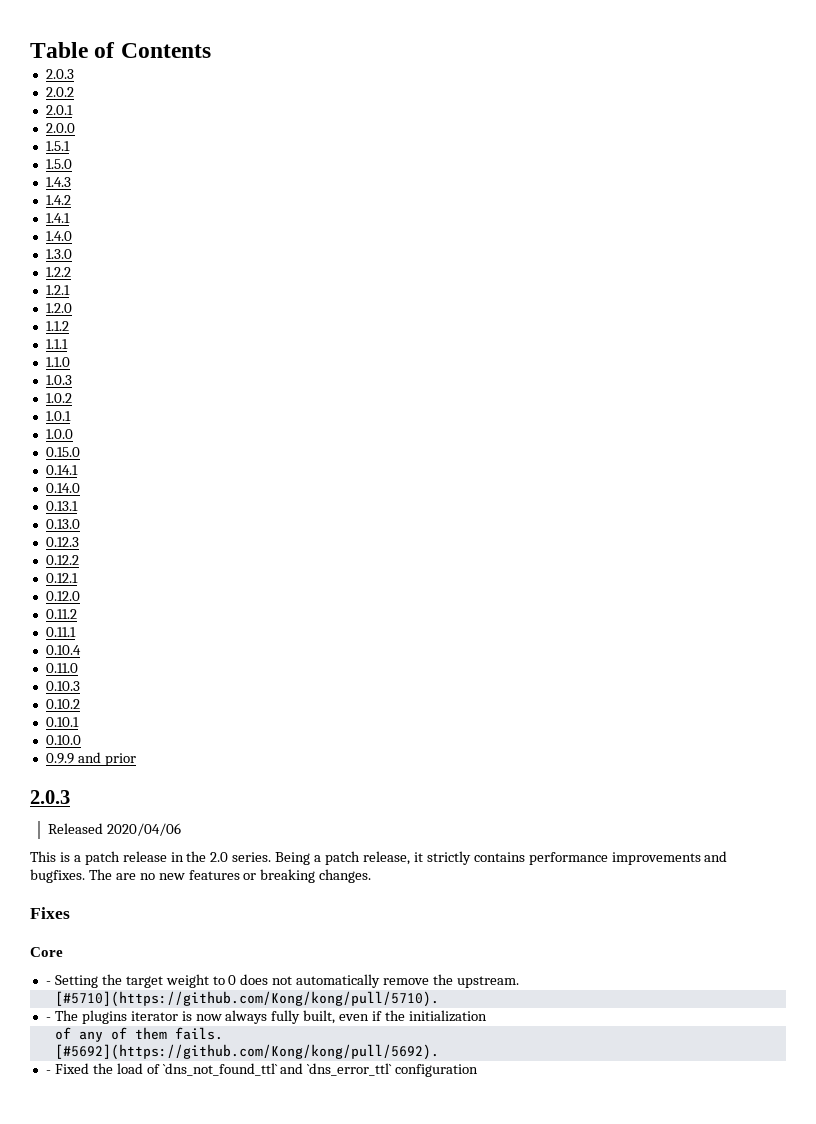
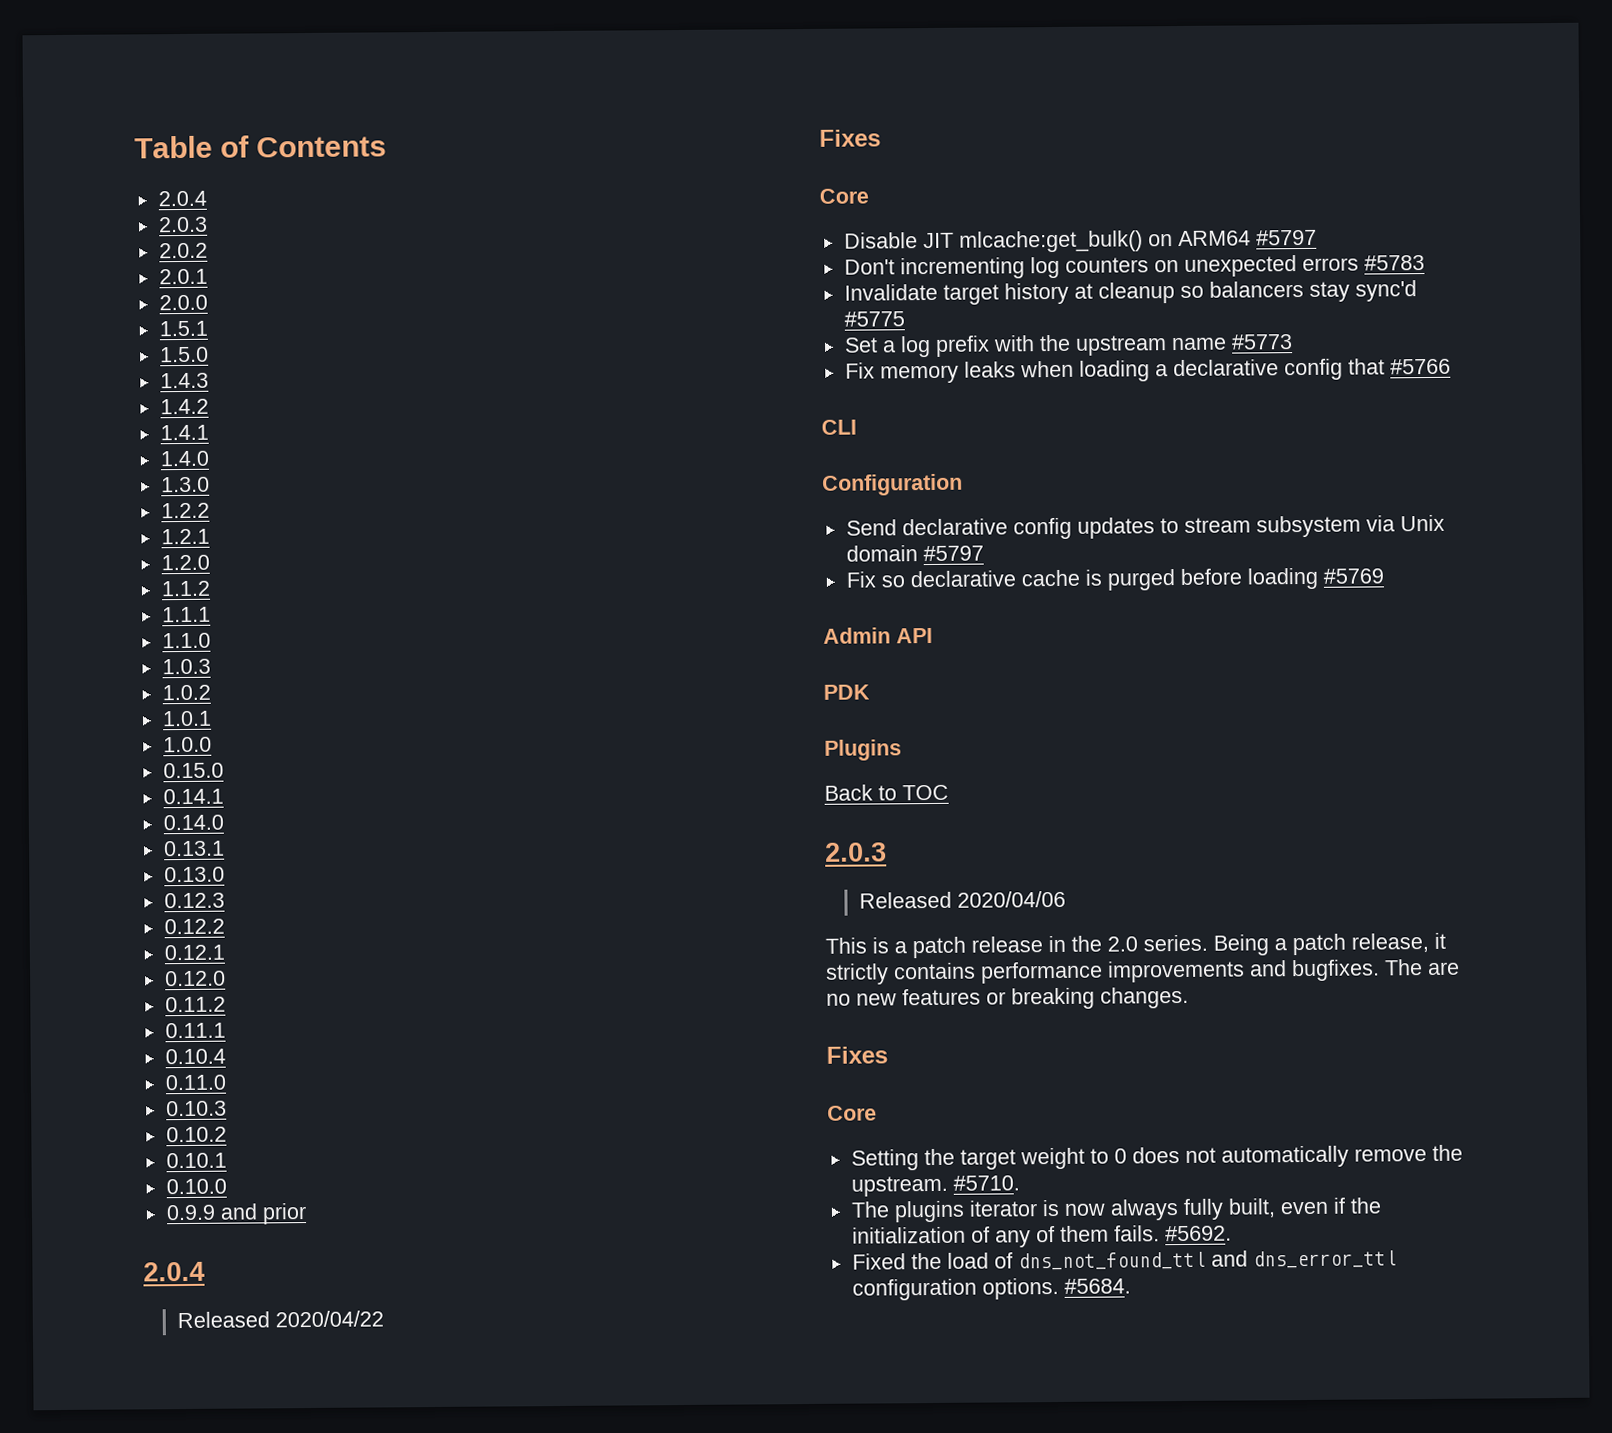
(211, 50) none -> [157,190,207,207] // 2.0.4
(136, 759) none -> [143,1261,205,1282] [177,1310,385,1329] [819,129,881,147] [819,188,869,204] [843,229,1317,253] [843,255,1425,280] [843,280,1417,305] [843,311,905,327] [843,334,1293,358] [844,358,1451,384] [821,419,857,435] [822,473,963,496] [845,514,1445,540] [845,545,984,562] [845,567,1384,591] [823,627,933,644] [823,684,870,700] [824,739,902,761] [824,784,949,801] // 2.0.4 // Released 2020/04/22 // Fixes // Core // Disable JIT mlcache:get_bulk() on ARM64 #5797 // Don't incrementing log counters on unexpected errors #5783 // Invalidate target history at cleanup so balancers stay sync'd #5775 // Set a log prefix with the upstream name #5773 // Fix memory leaks when loading a declarative config that #5766 // CLI // Configuration // Send declarative config updates to stream subsystem via Unix domain #5797 // Fix so declarative cache is purged before loading #5769 // Admin API // PDK // Plugins // Back to TOC
[45,981,51,985] - -> (877, 1113) none
[54,991,439,1007] [45,1017,51,1021] // [#5710](https://github.com/Kong/kong/pull/5710). // - -> [952,1175,1020,1191] #5710. //
(487, 1016) // -> (966, 1235) none
[54,1044,439,1060] [45,1070,51,1074] // [#5692](https://github.com/Kong/kong/pull/5692). // - -> [1164,1225,1232,1242] #5692. //
[162,1063,479,1077] `dns_not_found_ttl` and `dns_error_ttl` configuration -> [1017,1250,1397,1271] [851,1277,1131,1301] dns_not_found_ttl and dns_error_ttl configuration options. #5684.

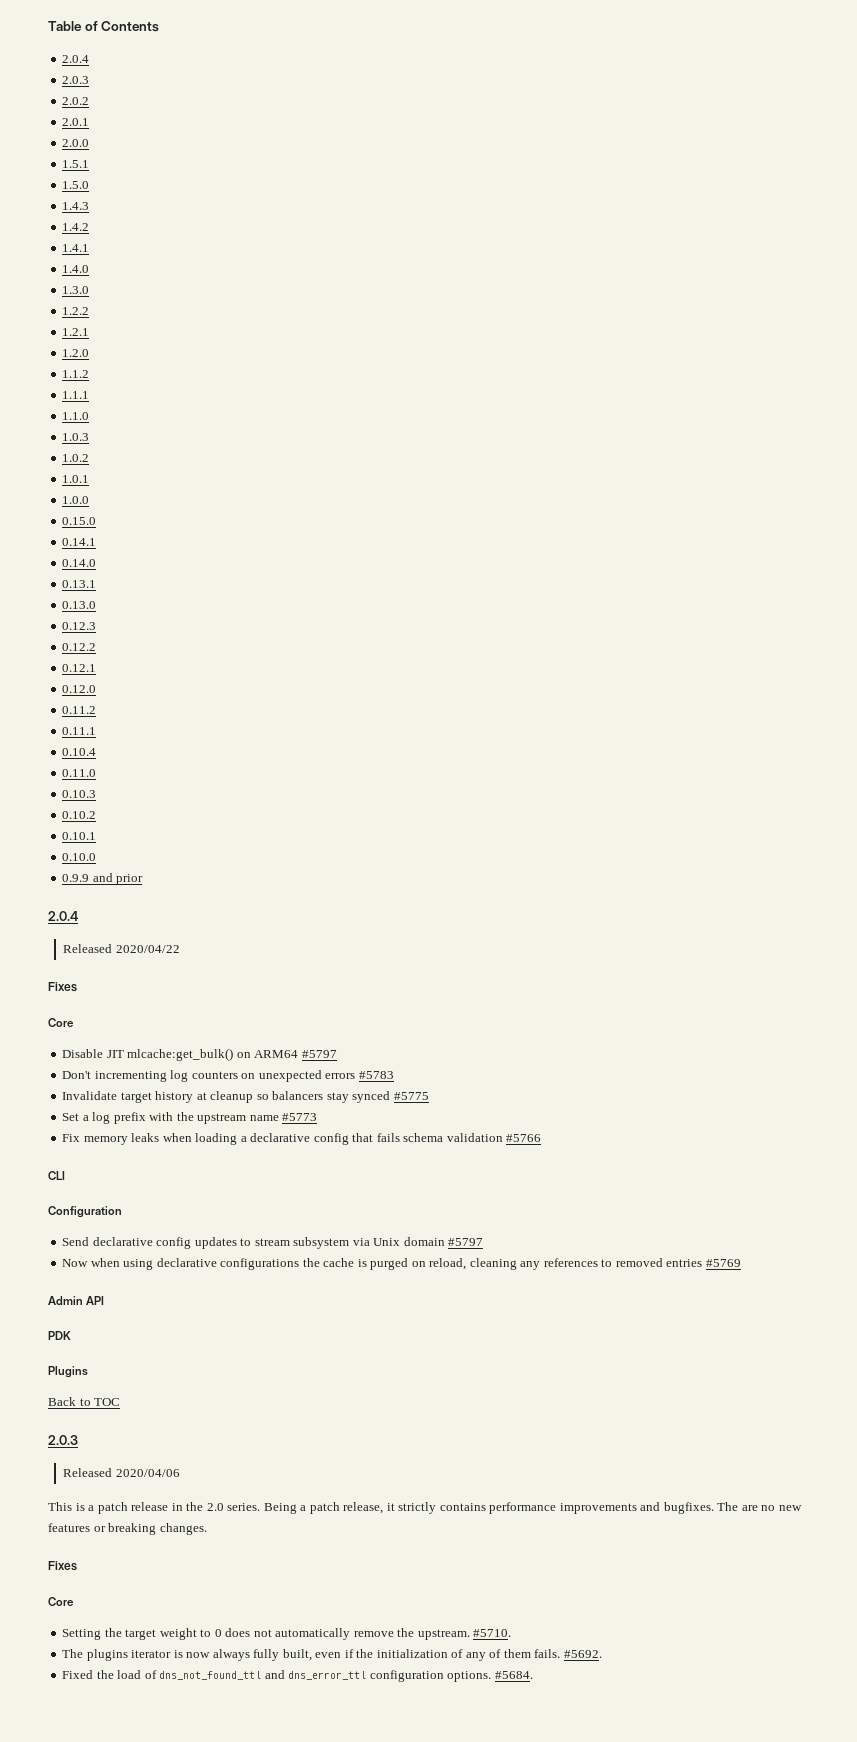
[1354,280,1417,302] sync'd -> [352,1091,391,1103] synced
(1385, 366) none -> [376,1133,503,1142] fails schema validation
[845,567,1318,591] Fix so declarative cache is purged before loading -> [62,1258,703,1270] Now when using declarative configurations the cache is purged on reload, cleaning any references to removed entries

